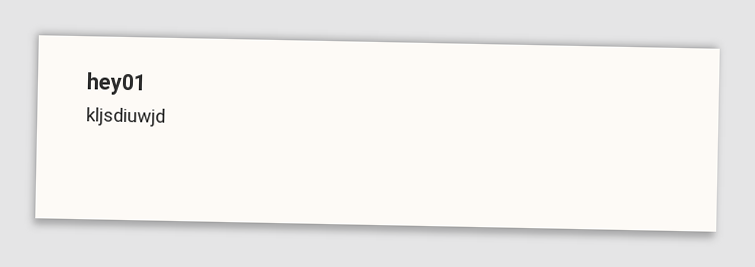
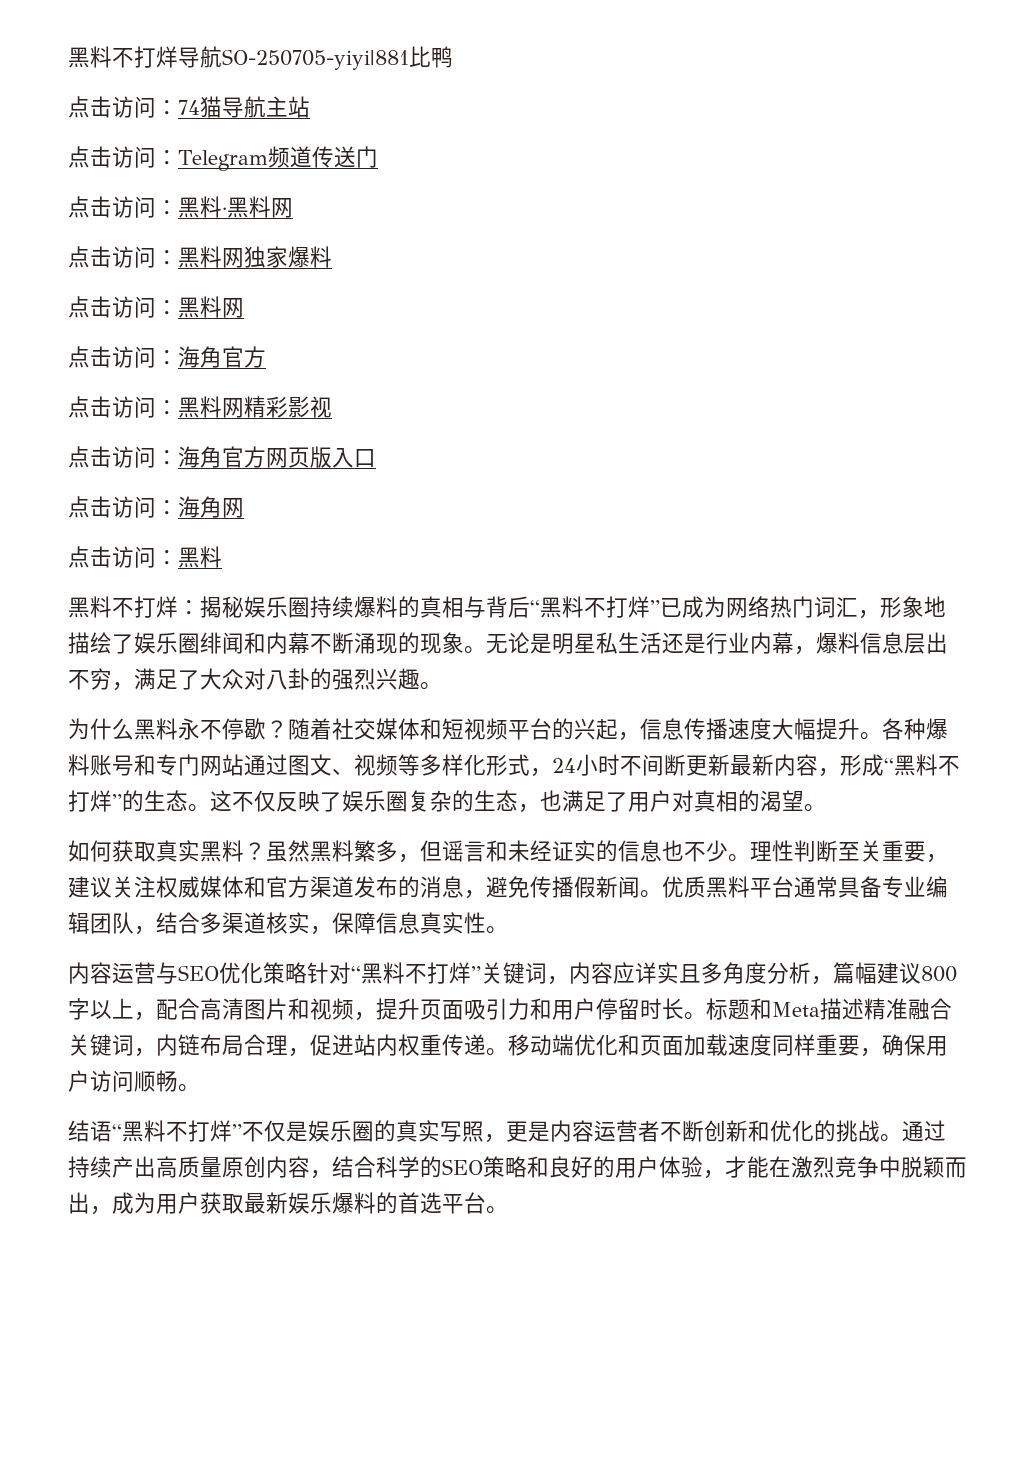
[86,72,147,96] [86,107,166,127] hey01 // kljsdiuwjd -> [68,46,453,70] [68,96,310,118] [68,146,378,171] [68,196,293,218] [68,246,332,268] [68,296,244,318] [68,346,266,368] [68,396,332,418] [68,446,376,468] [68,496,244,518] [68,546,222,568] [68,596,946,619] [68,632,948,655] [68,668,442,691] [68,718,948,741] [68,754,960,777] [68,790,826,813] [68,840,948,863] [68,876,948,899] [68,912,508,935] [68,962,957,985] [68,998,952,1021] [68,1034,948,1057] [68,1070,200,1092] [68,1120,946,1143] [68,1156,967,1179] [68,1192,508,1215] 黑料不打烊导航SO-250705-yiyi|881比鸭 // 点击访问：74猫导航主站 // 点击访问：Telegram频道传送门 // 点击访问：黑料·黑料网 // 点击访问：黑料网独家爆料 // 点击访问：黑料网 // 点击访问：海角官方 // 点击访问：黑料网精彩影视 // 点击访问：海角官方网页版入口 // 点击访问：海角网 // 点击访问：黑料 // 黑料不打烊：揭秘娱乐圈持续爆料的真相与背后“黑料不打烊”已成为网络热门词汇，形象地描绘了娱乐圈绯闻和内幕不断涌现的现象。无论是明星私生活还是行业内幕，爆料信息层出不穷，满足了大众对八卦的强烈兴趣。 // 为什么黑料永不停歇？随着社交媒体和短视频平台的兴起，信息传播速度大幅提升。各种爆料账号和专门网站通过图文、视频等多样化形式，24小时不间断更新最新内容，形成“黑料不打烊”的生态。这不仅反映了娱乐圈复杂的生态，也满足了用户对真相的渴望。 // 如何获取真实黑料？虽然黑料繁多，但谣言和未经证实的信息也不少。理性判断至关重要，建议关注权威媒体和官方渠道发布的消息，避免传播假新闻。优质黑料平台通常具备专业编辑团队，结合多渠道核实，保障信息真实性。 // 内容运营与SEO优化策略针对“黑料不打烊”关键词，内容应详实且多角度分析，篇幅建议800字以上，配合高清图片和视频，提升页面吸引力和用户停留时长。标题和Meta描述精准融合关键词，内链布局合理，促进站内权重传递。移动端优化和页面加载速度同样重要，确保用户访问顺畅。 // 结语“黑料不打烊”不仅是娱乐圈的真实写照，更是内容运营者不断创新和优化的挑战。通过持续产出高质量原创内容，结合科学的SEO策略和良好的用户体验，才能在激烈竞争中脱颖而出，成为用户获取最新娱乐爆料的首选平台。

